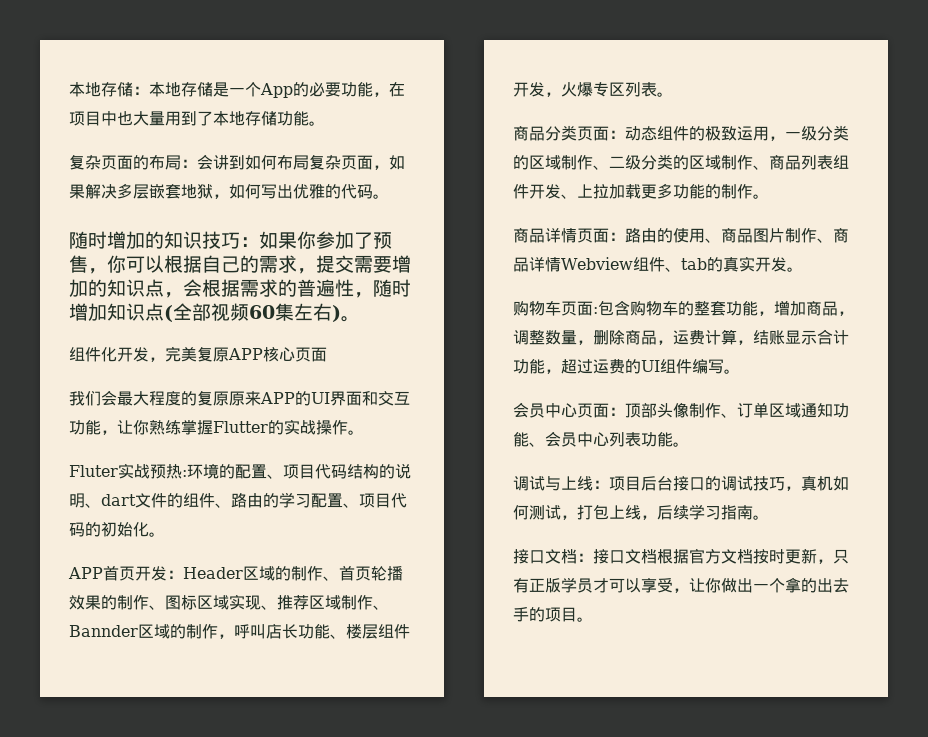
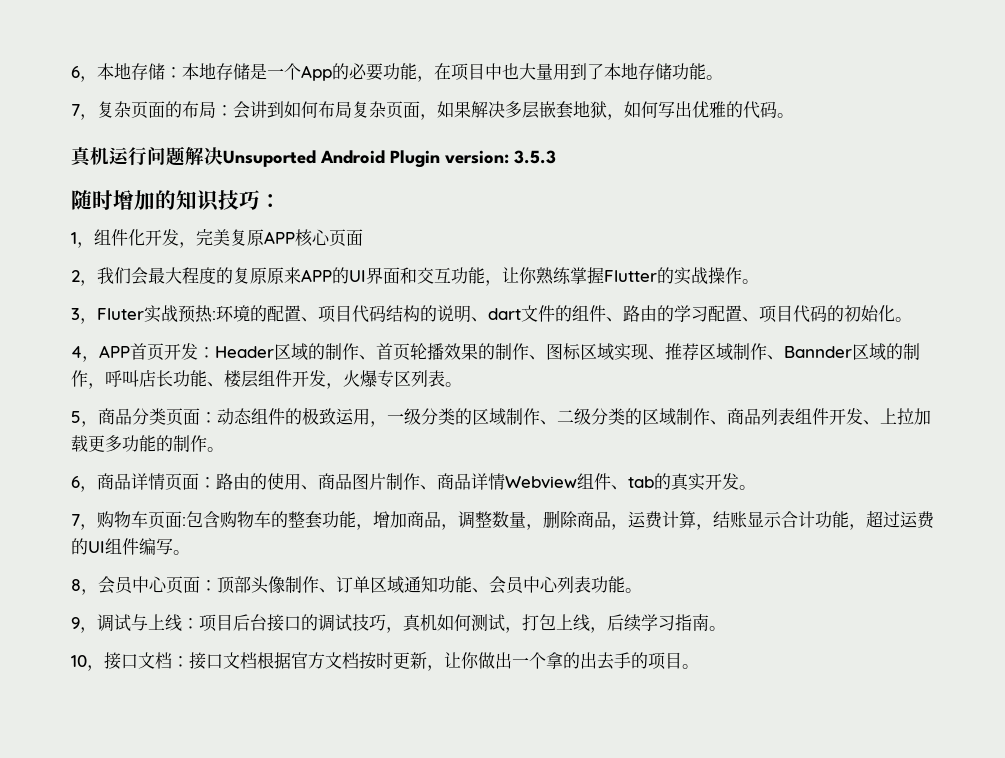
(69, 89) none -> [71,66,97,82] 6，
(325, 123) none -> [71,104,97,120] 7，
(389, 196) none -> [71,146,556,168] // 真机运行问题解决Unsuported Android Plugin version: 3.5.3
[259,231,392,249] [69,255,411,274] [69,279,411,298] [69,303,360,322] 如果你参加了预售，你可以根据自己的需求，提交需要增加的知识点，会根据需求的普遍性，随时增加知识点(全部视频60集左右)。 // -> [71,232,94,248] // 1，
(327, 354) none -> [71,270,97,286] 2，
(364, 432) none -> [71,308,97,324] 3，
(165, 534) none -> [71,346,99,362] 4，
(673, 94) none -> [71,411,98,427] 5，
(769, 196) none -> [71,476,97,492] 6，
(803, 269) none -> [71,514,97,530] 7，
(740, 371) none -> [71,579,98,595] 8，
(689, 444) none -> [71,617,97,633] 9，
(769, 517) none -> [71,655,104,671] 10，
[833,549,849,564] [513,577,689,593] 只有正版学员才可以享受， -> (444, 668) none

